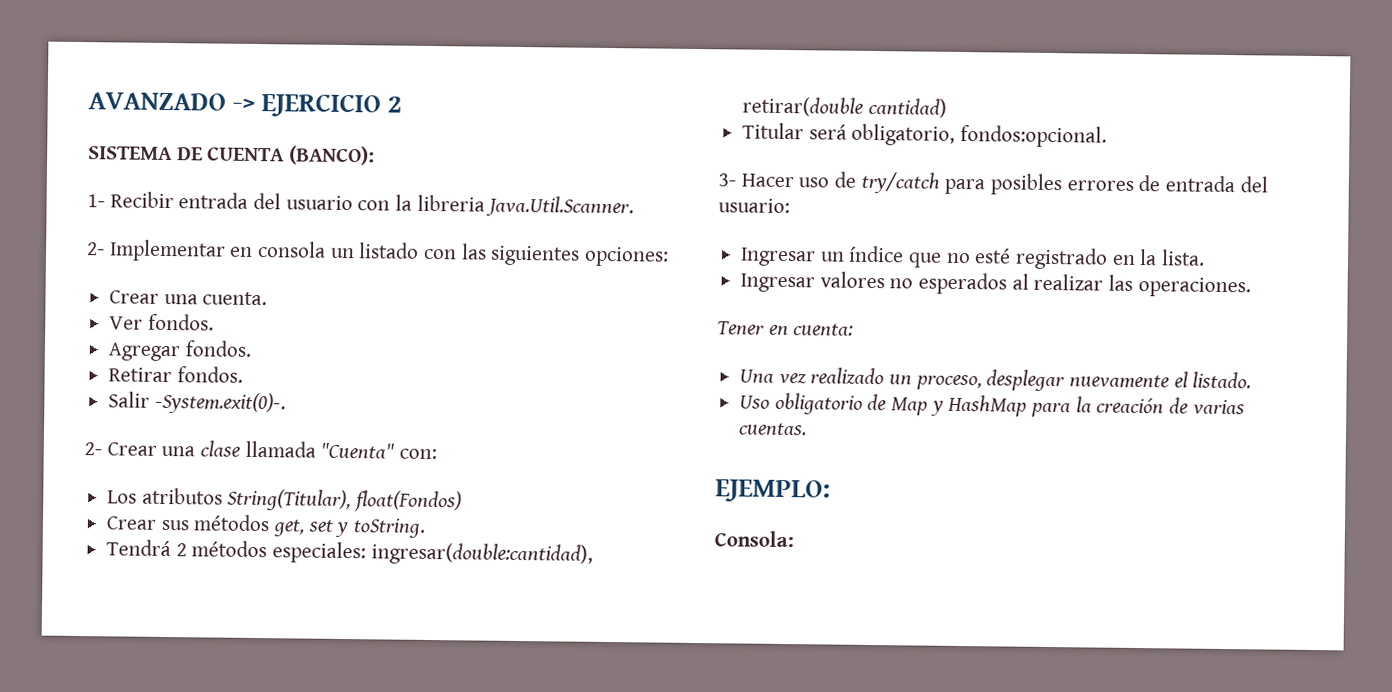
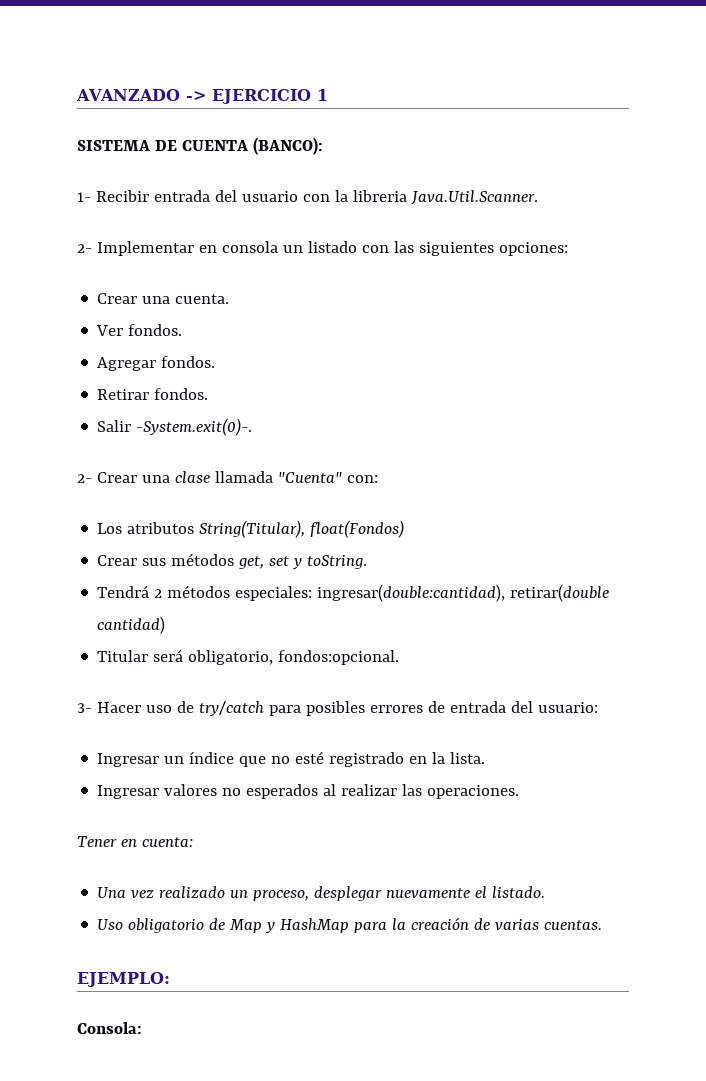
[387,96,403,113] 2 -> [316,89,328,101] 1

